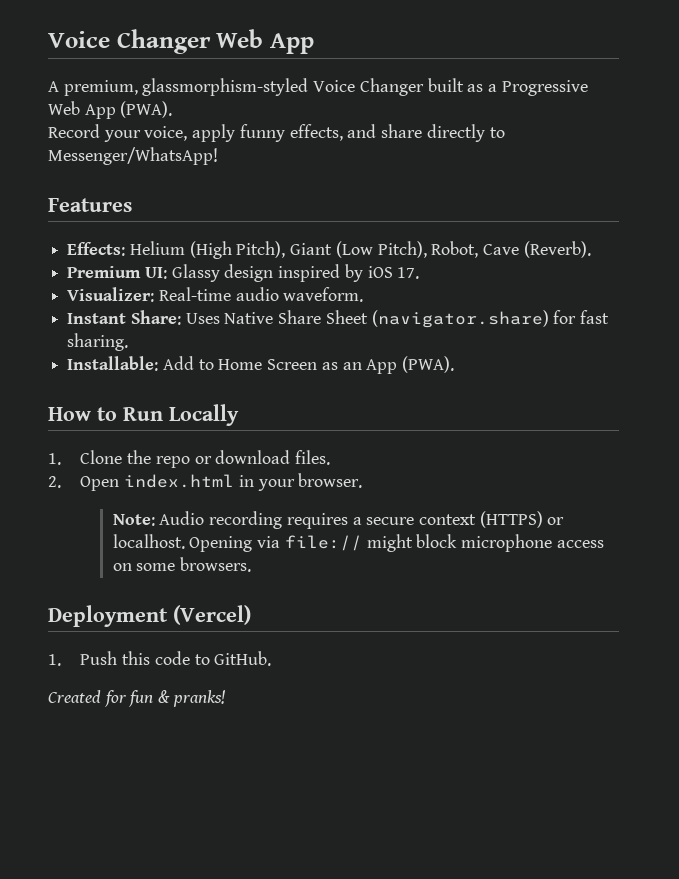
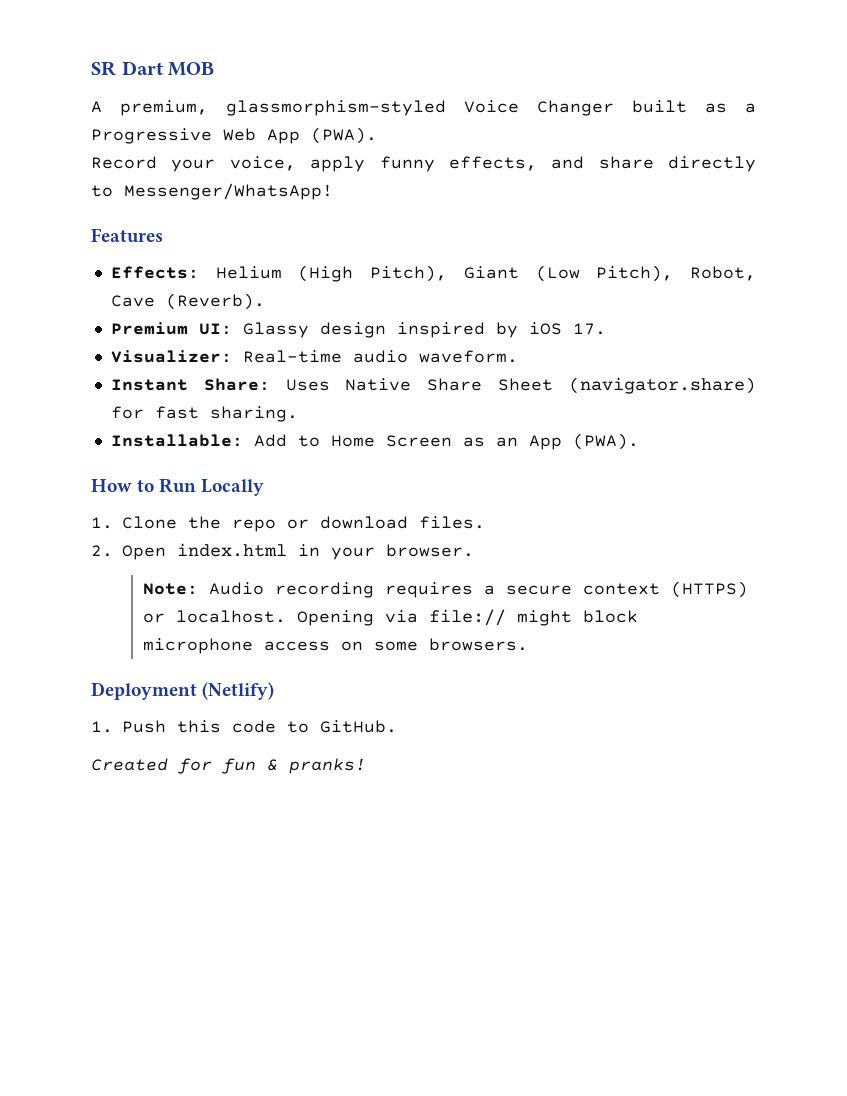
[48,29,314,54] Voice Changer Web App -> [91,61,215,76] SR Dart MOB
[173,605,251,625] (Vercel) -> [202,682,275,700] (Netlify)

